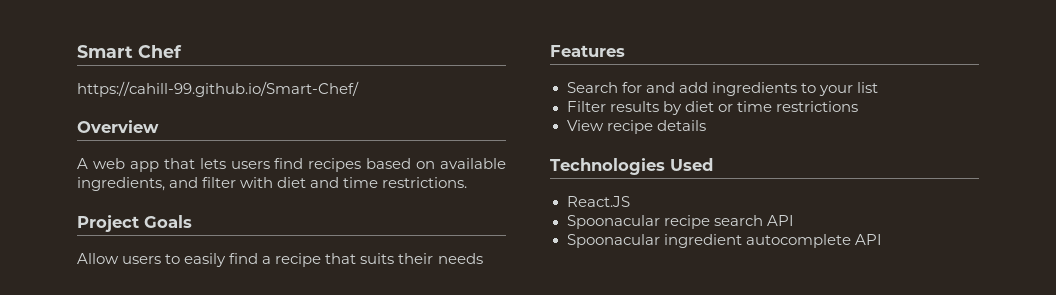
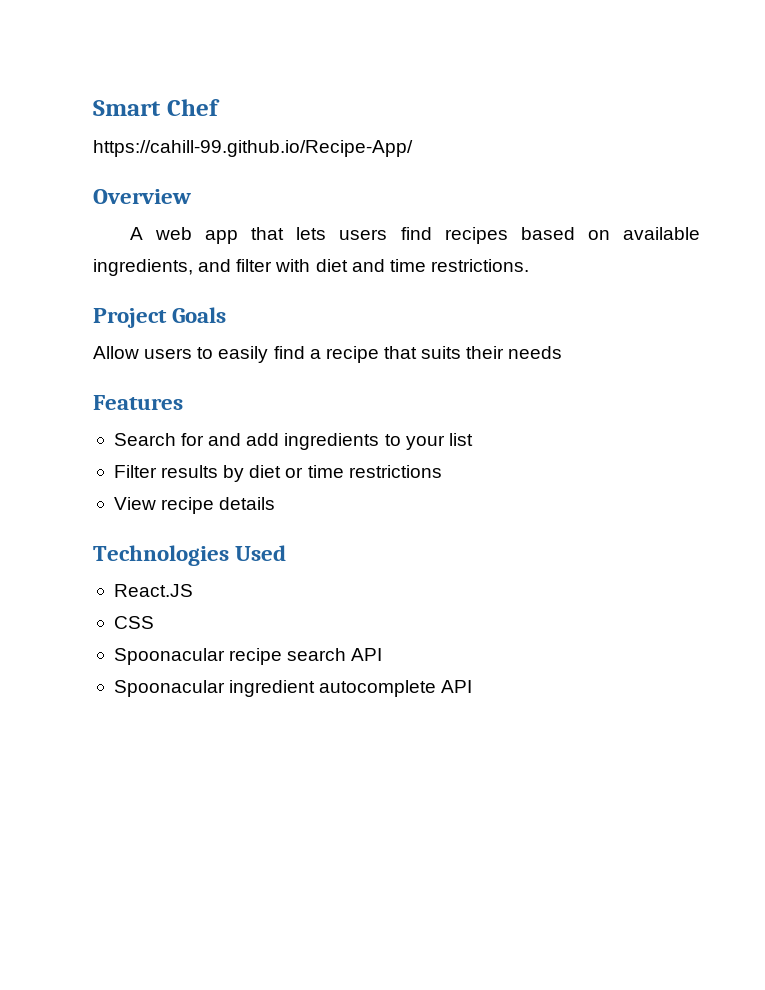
[77,81,359,97] https://cahill-99.github.io/Smart-Chef/ -> [93,140,413,157] https://cahill-99.github.io/Recipe-App/
(630, 201) none -> [113,616,154,629] // CSS

